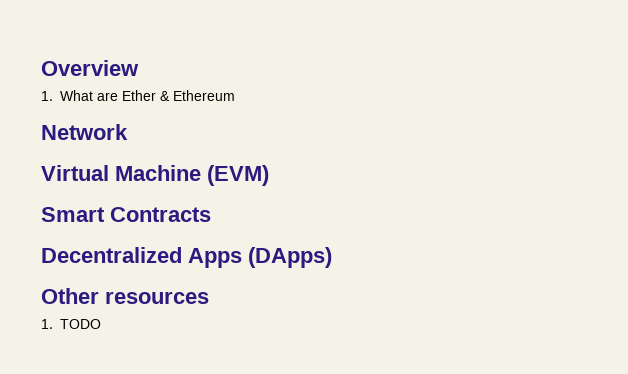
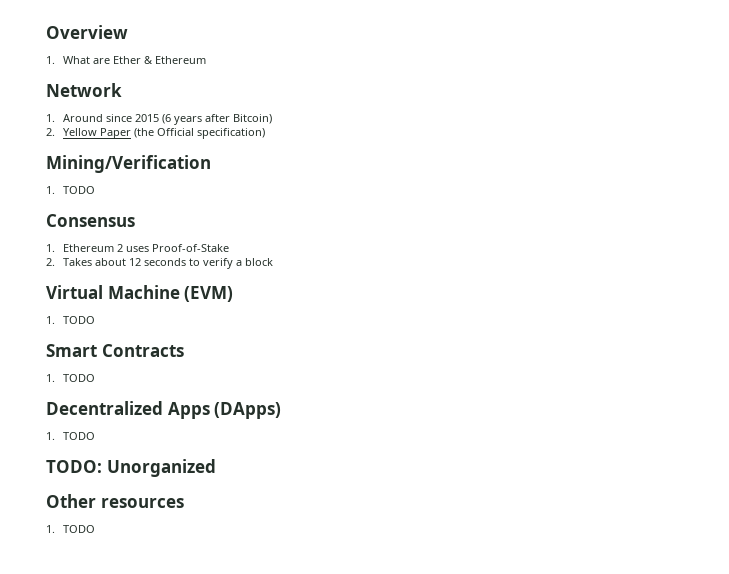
(128, 132) none -> [46,114,273,125] [46,128,266,139] [46,155,211,173] [46,186,96,194] [46,214,135,227] [46,244,230,252] [46,258,274,269] // 1. Around since 2015 (6 years after Bitcoin) // 2. Yellow Paper (the Official specification) // Mining/Verification // 1. TODO // Consensus // 1. Ethereum 2 uses Proof-of-Stake // 2. Takes about 12 seconds to verify a block
(269, 175) none -> [46,316,96,324] // 1. TODO
(211, 214) none -> [46,374,96,382] // 1. TODO
(332, 257) none -> [46,432,96,440] [46,459,216,477] // 1. TODO // TODO: Unorganized

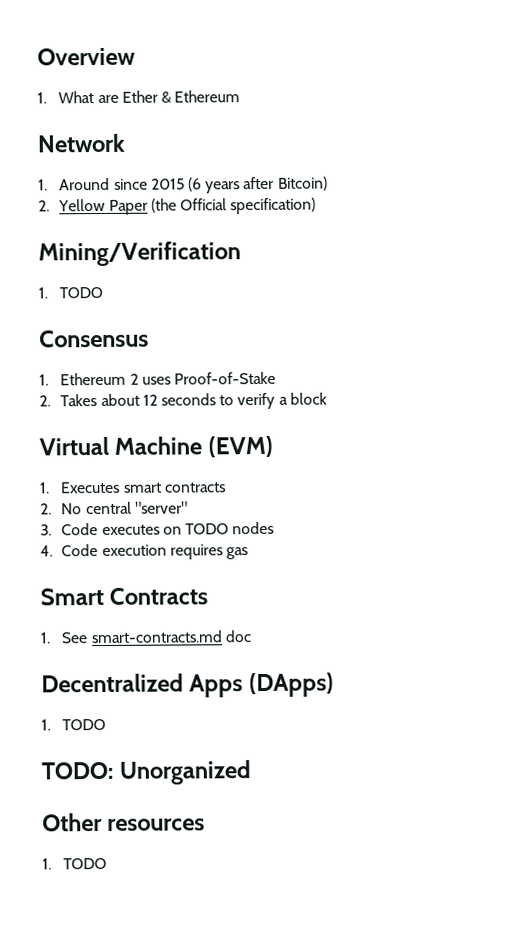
[63,316,96,324] TODO -> [61,481,226,494] [40,501,188,515] [40,521,275,536] [40,544,249,560] Executes smart contracts // 2. No central "server" // 3. Code executes on TODO nodes // 4. Code execution requires gas
[63,374,96,382] TODO -> [61,630,252,644] See smart-contracts.md doc

